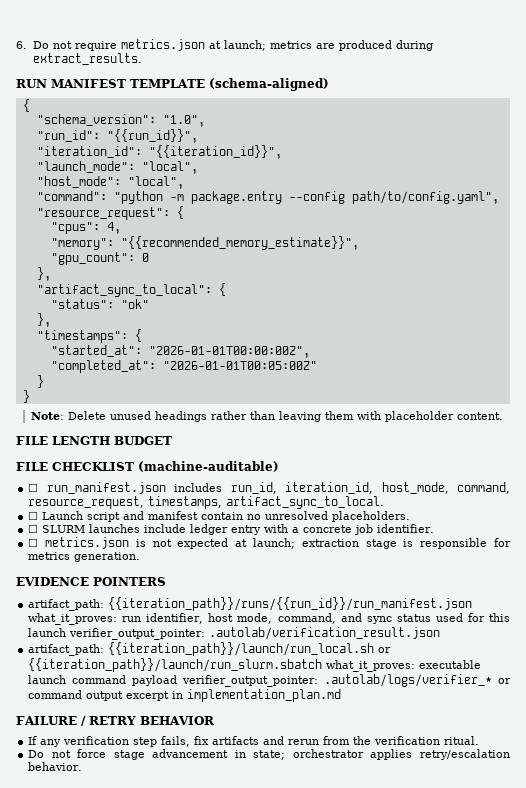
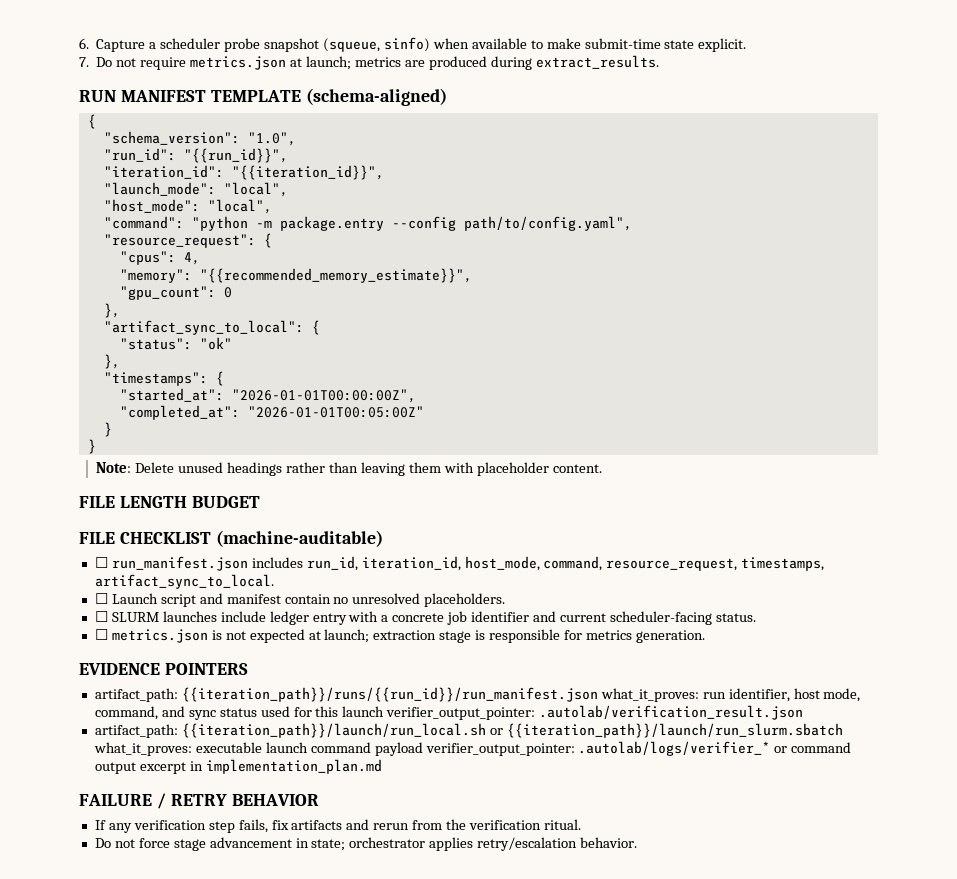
(27, 45) none -> [96,37,747,52] [79,57,89,67] Capture a scheduler probe snapshot (squeue, sinfo) when available to make submit-time state explicit. // 7.
[377,524,435,533] identifier. -> [471,611,756,625] identifier and current scheduler-facing status.

